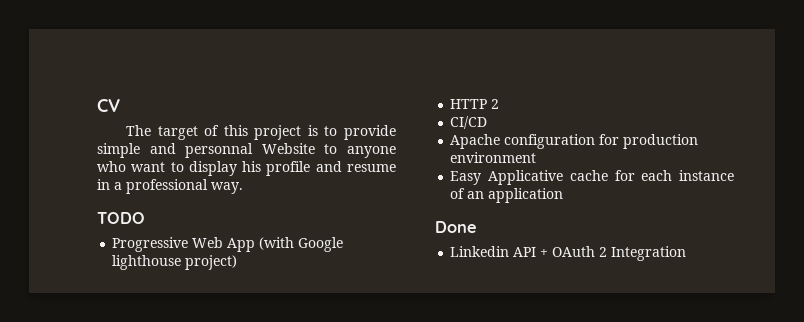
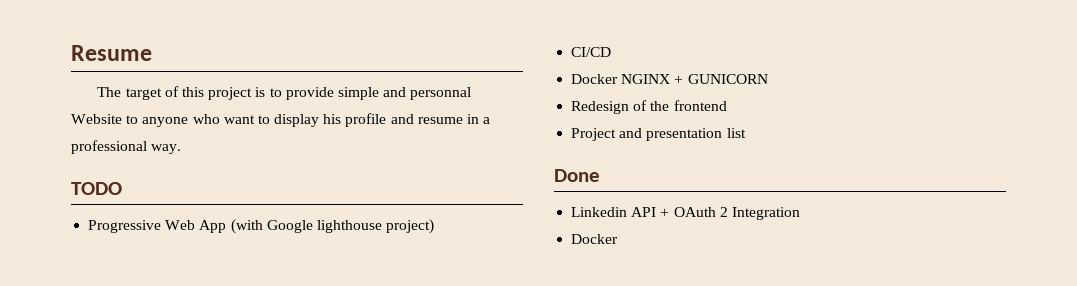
[97,99,120,112] CV -> [71,45,152,61] Resume
[450,99,500,109] // HTTP 2 -> (435, 226) none
[450,134,699,149] [450,152,537,163] [450,170,734,185] [450,188,564,203] Apache configuration for production environment // Easy Applicative cache for each instance of an application -> [571,74,768,84] [571,100,727,114] [571,128,746,141] Docker NGINX + GUNICORN // Redesign of the frontend // Project and presentation list
(687, 253) none -> [571,234,619,244] // Docker

